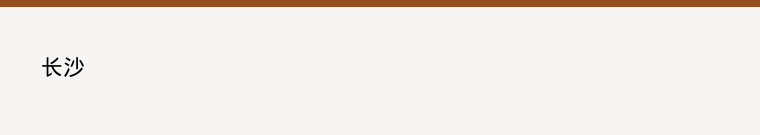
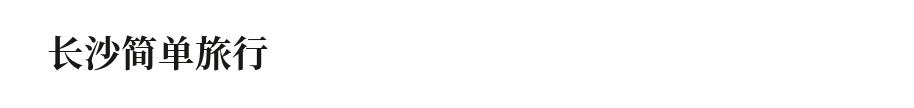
(85, 67) none -> [121,35,269,71] 简单旅行

